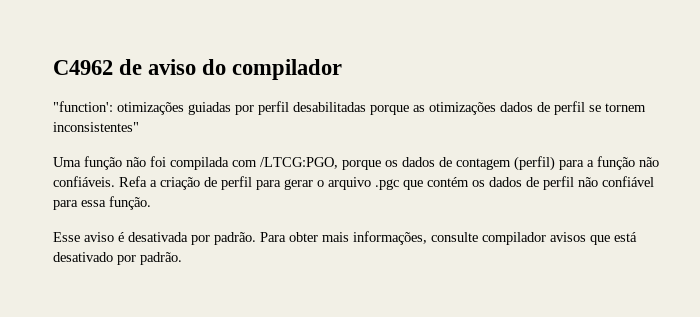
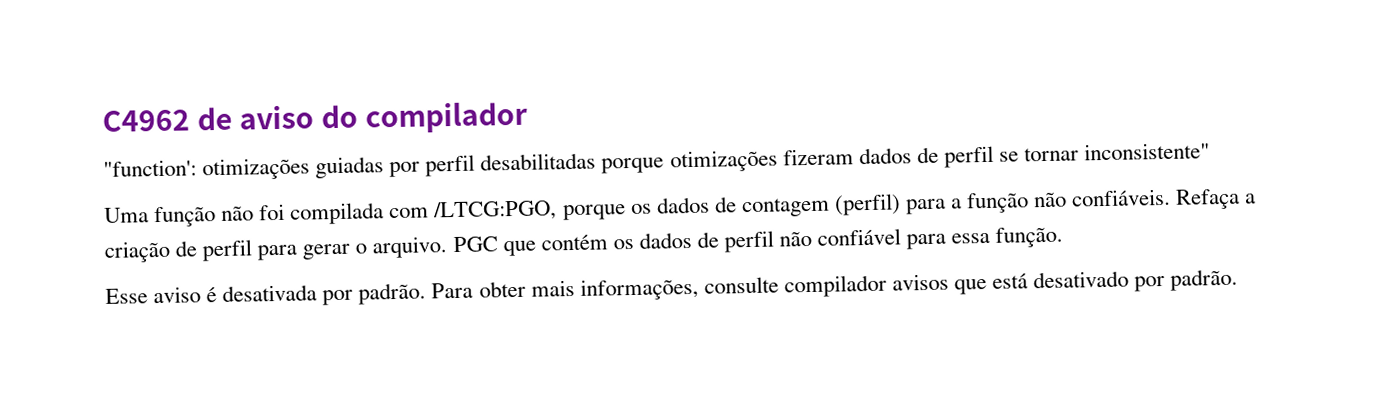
[413,102,496,115] as otimizações -> [669,148,854,173] otimizações fizeram
[605,103,646,112] [53,122,139,132] tornem inconsistentes" -> [1023,142,1211,162] tornar inconsistente"
[119,176,147,187] Refa -> [1175,188,1241,210] Refaça
[328,177,399,190] arquivo .pgc -> [372,236,498,259] arquivo. PGC

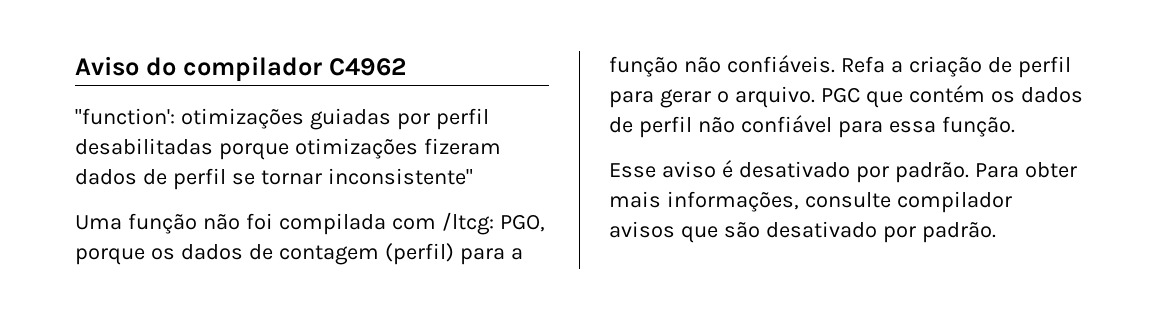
[102,105,315,132] C4962 de aviso -> [75,56,139,76] Aviso
(528, 117) none -> [328,58,406,76] C4962
[433,200,558,222] /LTCG:PGO, -> [441,212,545,235] /ltcg: PGO,
[1175,188,1241,210] Refaça -> [840,56,885,73] Refa
[222,284,318,302] desativada -> [738,161,850,178] desativado
[992,273,1029,289] está -> [723,222,760,238] são

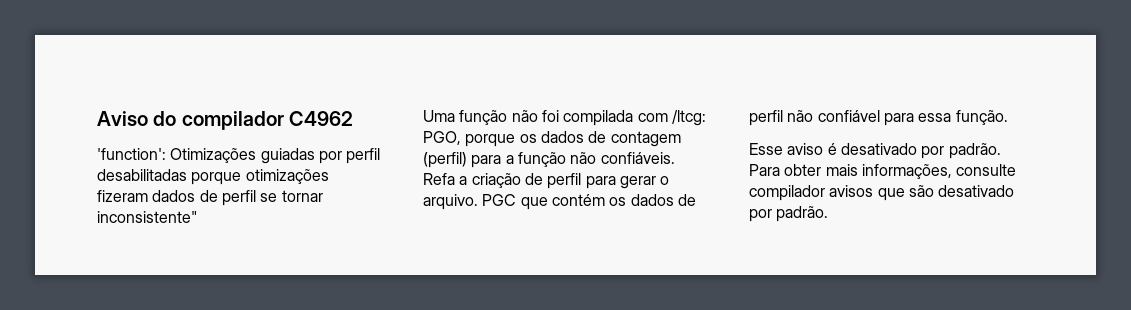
[75,108,304,129] "function': otimizações -> [97,148,257,163] 'function': Otimizações

